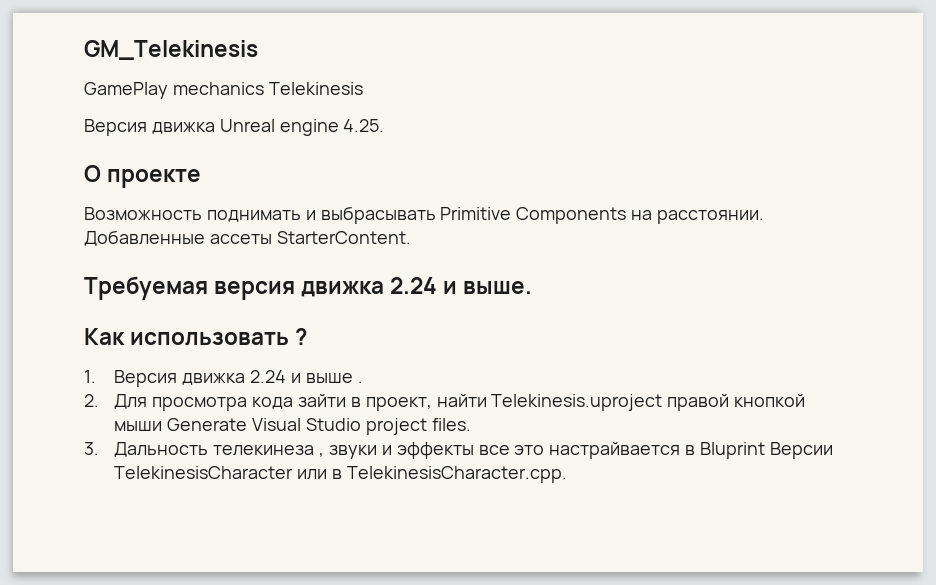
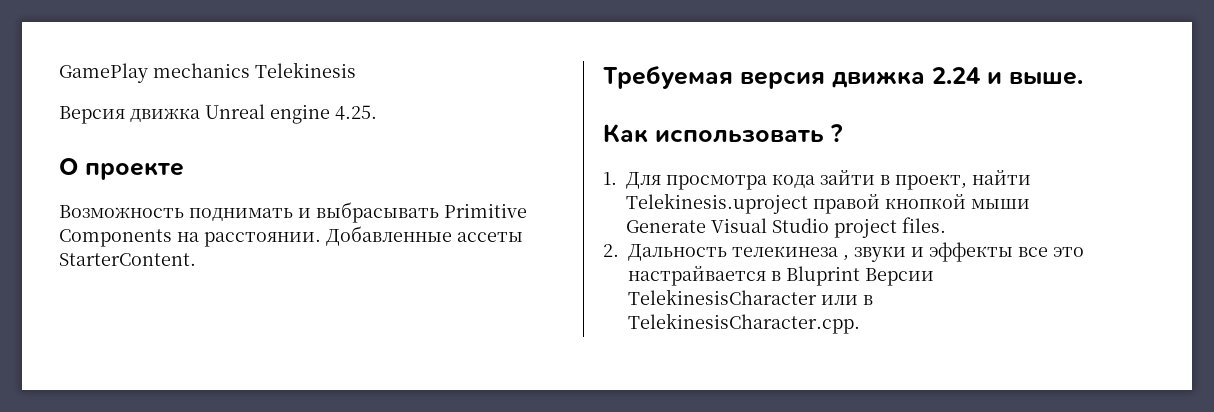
[84,40,258,60] GM_Telekinesis // -> (59, 73) none
[114,370,363,387] [84,394,99,407] Версия движка 2.24 и выше . // 2. -> (617, 178) none
[84,442,99,455] 3. -> [603,244,619,257] 2.

